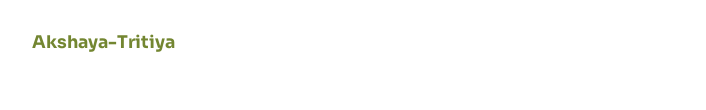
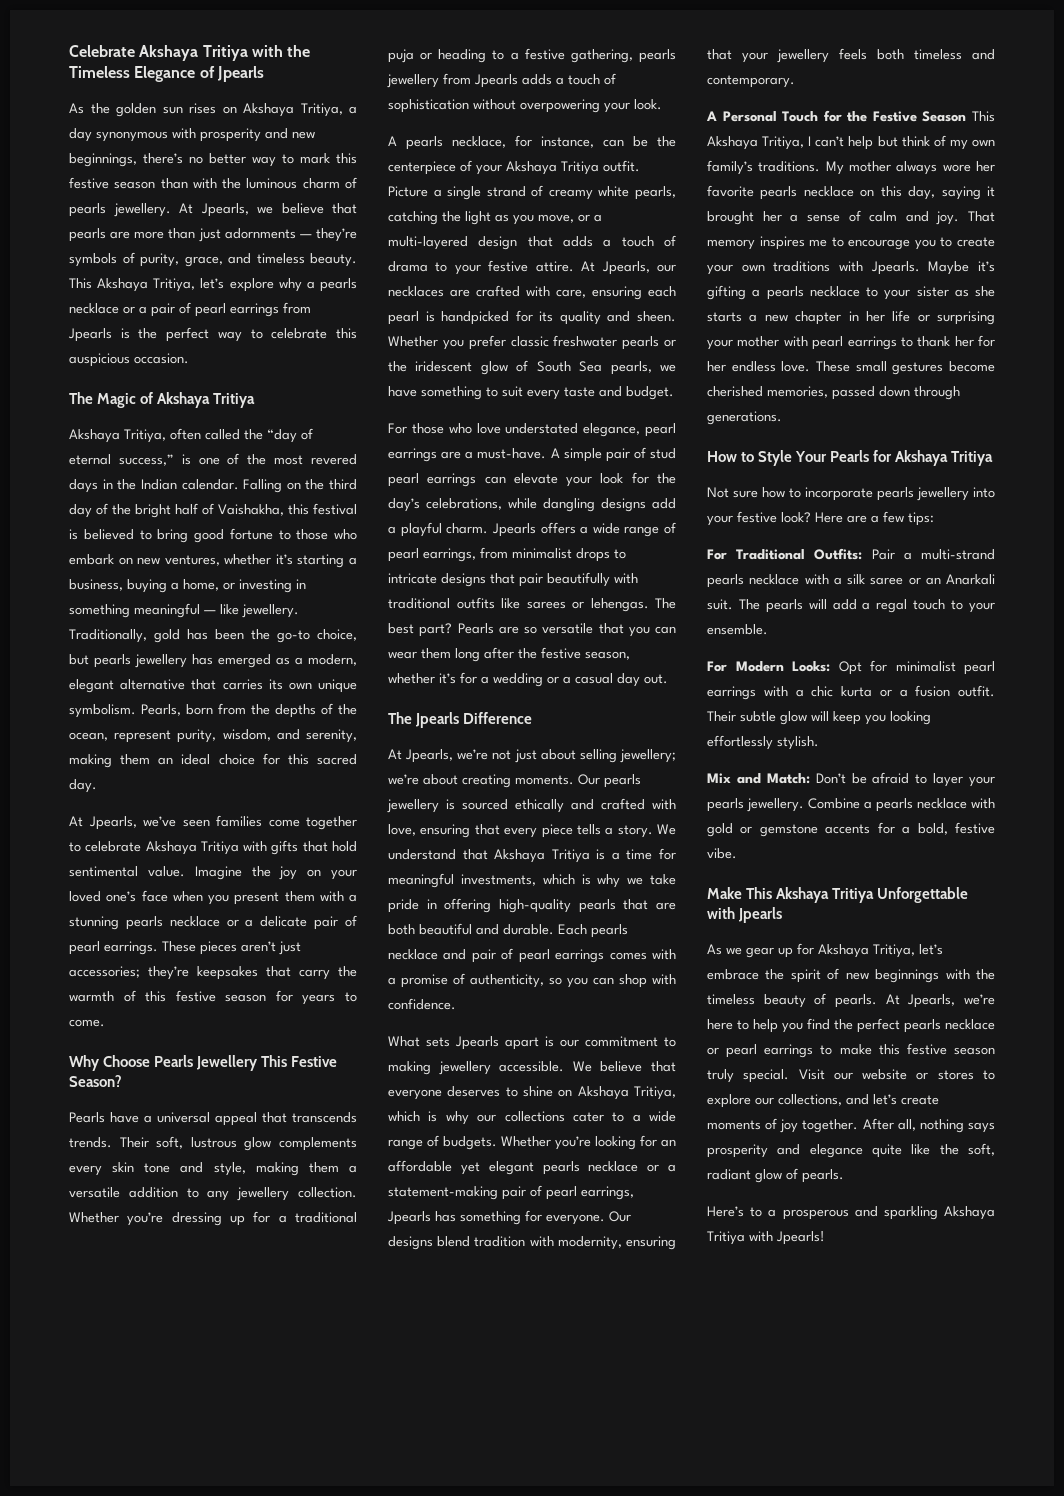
[32,34,175,52] Akshaya-Tritiya -> [69,45,311,61] [69,66,264,82] [69,103,357,117] [69,128,315,142] [69,153,357,167] [69,177,357,189] [69,203,357,217] [69,228,357,242] [69,252,357,267] [69,278,357,292] [69,302,311,317] [68,327,358,342] [69,353,189,367] [69,392,256,408] [69,428,313,443] [69,453,357,466] [69,479,357,493] [69,503,357,518] [69,528,357,543] [69,554,357,568] [69,579,306,593] [69,603,299,618] [69,629,357,643] [69,654,357,668] [69,679,357,693] [69,703,357,718] [69,729,357,743] [69,753,357,768] [69,779,97,793] [69,815,357,830] [69,840,357,855] [69,866,357,880] [69,890,357,905] [69,915,357,930] [69,941,301,955] [69,966,357,980] [69,990,357,1005] [69,1019,105,1027] [69,1055,338,1071] [69,1075,122,1087] [69,1112,357,1126] [69,1136,357,1151] [69,1162,357,1176] [69,1187,357,1201] [69,1211,357,1226] [388,48,676,63] [387,73,616,88] [388,99,662,113] [388,135,676,150] [388,160,640,175] [388,185,676,200] [388,211,602,225] [388,235,676,250] [388,260,676,275] [388,285,676,300] [388,310,676,325] [388,335,676,350] [388,360,676,375] [388,386,674,400] [388,423,676,437] [388,447,676,462] [388,472,676,487] [388,498,676,512] [388,522,676,537] [388,547,626,562] [388,572,638,587] [388,597,676,612] [388,623,676,637] [388,647,630,662] [388,672,668,687] [388,712,533,728] [388,749,676,763] [388,774,641,788] [387,798,676,813] [388,824,676,838] [388,848,676,863] [388,873,676,888] [388,898,676,913] [388,923,628,938] [388,948,676,963] [388,973,676,988] [388,998,456,1010] [388,1036,676,1050] [388,1061,676,1075] [388,1086,676,1100] [388,1111,676,1125] [388,1135,676,1150] [388,1160,676,1175] [388,1185,634,1200] [387,1210,631,1225] [388,1236,676,1250] [707,48,995,63] [707,75,795,88] [706,110,995,122] [707,135,995,150] [707,160,995,175] [707,185,995,200] [707,210,995,225] [707,236,995,250] [707,261,995,275] [707,285,995,300] [707,310,995,325] [707,335,995,350] [707,361,995,375] [707,386,960,400] [707,411,782,425] [707,450,994,466] [707,487,995,501] [707,511,934,526] [707,548,995,560] [707,574,995,588] [707,599,995,613] [707,624,768,635] [707,660,995,675] [707,685,995,700] [707,711,931,725] [707,735,819,750] [707,772,995,787] [707,798,995,812] [707,822,995,837] [707,848,737,859] [707,887,969,903] [707,907,783,923] [707,943,943,958] [707,968,995,983] [707,993,995,1008] [707,1018,995,1033] [707,1043,995,1058] [707,1069,995,1083] [707,1094,939,1108] [707,1118,995,1133] [707,1143,995,1158] [707,1168,844,1183] [707,1206,995,1220] [707,1231,825,1245] Celebrate Akshaya Tritiya with the Timeless Elegance of Jpearls // As the golden sun rises on Akshaya Tritiya, a day synonymous with prosperity and new beginnings, there’s no better way to mark this festive season than with the luminous charm of pearls jewellery. At Jpearls, we believe that pearls are more than just adornments — they’re symbols of purity, grace, and timeless beauty. This Akshaya Tritiya, let’s explore why a pearls necklace or a pair of pearl earrings from Jpearls is the perfect way to celebrate this auspicious occasion. // The Magic of Akshaya Tritiya // Akshaya Tritiya, often called the “day of eternal success,” is one of the most revered days in the Indian calendar. Falling on the third day of the bright half of Vaishakha, this festival is believed to bring good fortune to those who embark on new ventures, whether it’s starting a business, buying a home, or investing in something meaningful — like jewellery. Traditionally, gold has been the go-to choice, but pearls jewellery has emerged as a modern, elegant alternative that carries its own unique symbolism. Pearls, born from the depths of the ocean, represent purity, wisdom, and serenity, making them an ideal choice for this sacred day. // At Jpearls, we’ve seen families come together to celebrate Akshaya Tritiya with gifts that hold sentimental value. Imagine the joy on your loved one’s face when you present them with a stunning pearls necklace or a delicate pair of pearl earrings. These pieces aren’t just accessories; they’re keepsakes that carry the warmth of this festive season for years to come. // Why Choose Pearls Jewellery This Festive Season? // Pearls have a universal appeal that transcends trends. Their soft, lustrous glow complements every skin tone and style, making them a versatile addition to any jewellery collection. Whether you’re dressing up for a traditional puja or heading to a festive gathering, pearls jewellery from Jpearls adds a touch of sophistication without overpowering your look. // A pearls necklace, for instance, can be the centerpiece of your Akshaya Tritiya outfit. Picture a single strand of creamy white pearls, catching the light as you move, or a multi-layered design that adds a touch of drama to your festive attire. At Jpearls, our necklaces are crafted with care, ensuring each pearl is handpicked for its quality and sheen. Whether you prefer classic freshwater pearls or the iridescent glow of South Sea pearls, we have something to suit every taste and budget. // For those who love understated elegance, pearl earrings are a must-have. A simple pair of stud pearl earrings can elevate your look for the day’s celebrations, while dangling designs add a playful charm. Jpearls offers a wide range of pearl earrings, from minimalist drops to intricate designs that pair beautifully with traditional outfits like sarees or lehengas. The best part? Pearls are so versatile that you can wear them long after the festive season, whether it’s for a wedding or a casual day out. // The Jpearls Difference // At Jpearls, we’re not just about selling jewellery; we’re about creating moments. Our pearls jewellery is sourced ethically and crafted with love, ensuring that every piece tells a story. We understand that Akshaya Tritiya is a time for meaningful investments, which is why we take pride in offering high-quality pearls that are both beautiful and durable. Each pearls necklace and pair of pearl earrings comes with a promise of authenticity, so you can shop with confidence. // What sets Jpearls apart is our commitment to making jewellery accessible. We believe that everyone deserves to shine on Akshaya Tritiya, which is why our collections cater to a wide range of budgets. Whether you’re looking for an affordable yet elegant pearls necklace or a statement-making pair of pearl earrings, Jpearls has something for everyone. Our designs blend tradition with modernity, ensuring that your jewellery feels both timeless and contemporary. // A Personal Touch for the Festive Season This Akshaya Tritiya, I can’t help but think of my own family’s traditions. My mother always wore her favorite pearls necklace on this day, saying it brought her a sense of calm and joy. That memory inspires me to encourage you to create your own traditions with Jpearls. Maybe it’s gifting a pearls necklace to your sister as she starts a new chapter in her life or surprising your mother with pearl earrings to thank her for her endless love. These small gestures become cherished memories, passed down through generations. // How to Style Your Pearls for Akshaya Tritiya // Not sure how to incorporate pearls jewellery into your festive look? Here are a few tips: // For Traditional Outfits: Pair a multi-strand pearls necklace with a silk saree or an Anarkali suit. The pearls will add a regal touch to your ensemble. // For Modern Looks: Opt for minimalist pearl earrings with a chic kurta or a fusion outfit. Their subtle glow will keep you looking effortlessly stylish. // Mix and Match: Don’t be afraid to layer your pearls jewellery. Combine a pearls necklace with gold or gemstone accents for a bold, festive vibe. // Make This Akshaya Tritiya Unforgettable with Jpearls // As we gear up for Akshaya Tritiya, let’s embrace the spirit of new beginnings with the timeless beauty of pearls. At Jpearls, we’re here to help you find the perfect pearls necklace or pearl earrings to make this festive season truly special. Visit our website or stores to explore our collections, and let’s create moments of joy together. After all, nothing says prosperity and elegance quite like the soft, radiant glow of pearls. // Here’s to a prosperous and sparkling Akshaya Tritiya with Jpearls!

